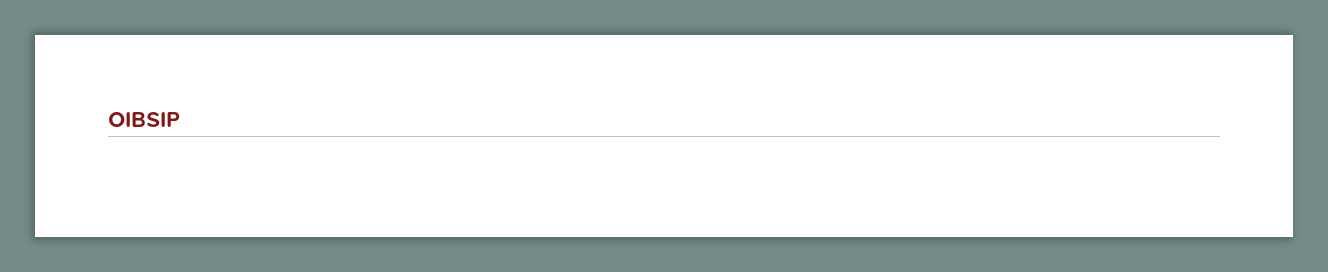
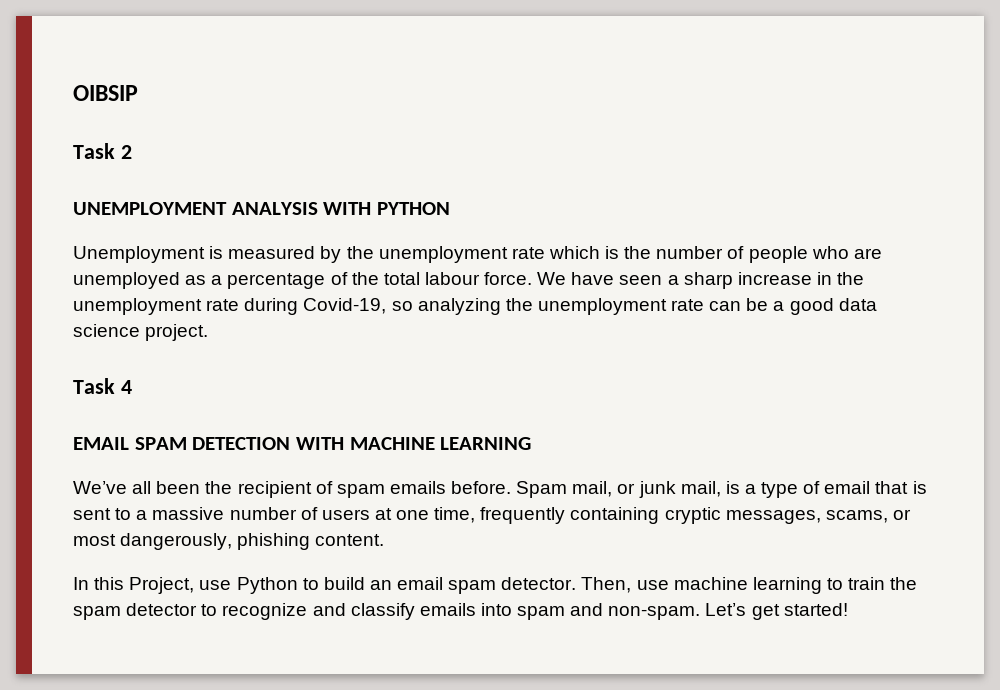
(180, 119) none -> [73,143,132,159] [73,202,451,215] [73,246,882,263] [73,272,865,289] [73,298,877,315] [73,324,209,341] [73,378,132,394] [73,437,532,450] [73,481,927,498] [73,507,911,524] [73,533,385,550] [73,577,918,594] [73,603,848,620] // Task 2 // UNEMPLOYMENT ANALYSIS WITH PYTHON // Unemployment is measured by the unemployment rate which is the number of people who are unemployed as a percentage of the total labour force. We have seen a sharp increase in the unemployment rate during Covid-19, so analyzing the unemployment rate can be a good data science project. // Task 4 // EMAIL SPAM DETECTION WITH MACHINE LEARNING // We’ve all been the recipient of spam emails before. Spam mail, or junk mail, is a type of email that is sent to a massive number of users at one time, frequently containing cryptic messages, scams, or most dangerously, phishing content. // In this Project, use Python to build an email spam detector. Then, use machine learning to train the spam detector to recognize and classify emails into spam and non-spam. Let’s get started!

